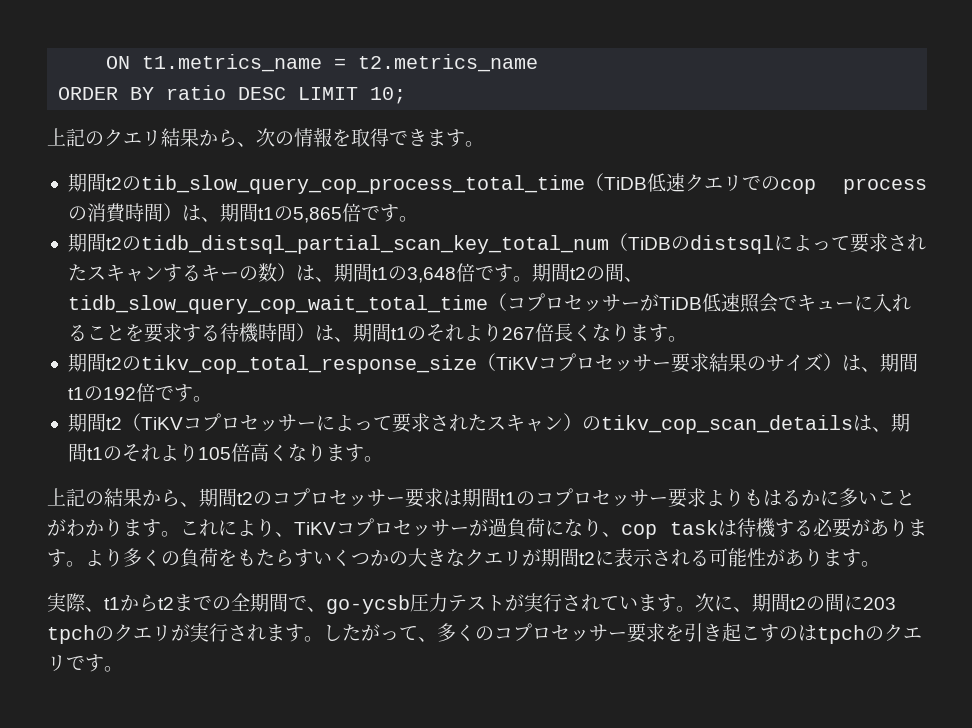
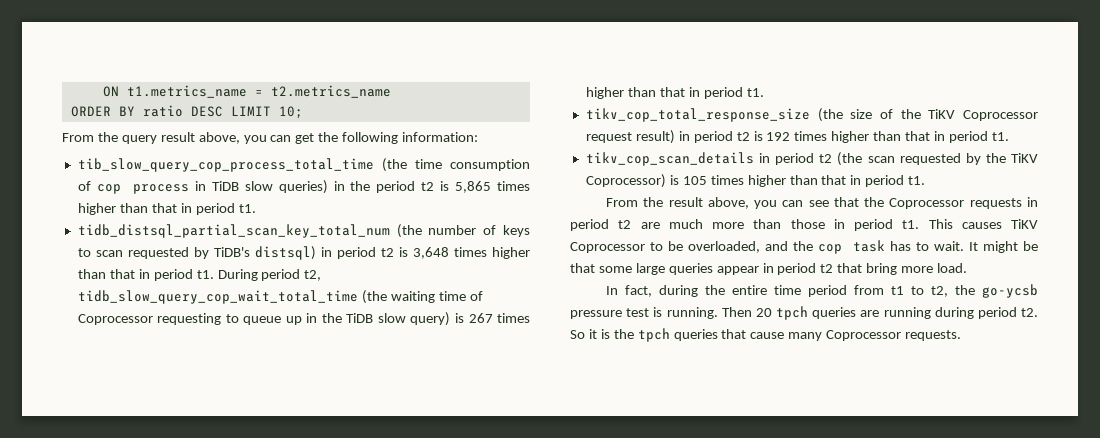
[47,127,484,147] [67,173,927,194] [67,203,418,223] [67,233,926,254] [67,263,643,283] [67,293,911,314] [67,323,687,343] [67,353,918,374] [67,383,212,402] [67,413,910,434] [67,443,383,462] [47,488,915,508] [47,518,927,539] [47,548,880,568] [47,593,896,614] [47,623,922,644] [47,654,123,672] 上記のクエリ結果から、次の情報を取得できます。 // 期間t2のtib_slow_query_cop_process_total_time（TiDB低速クエリでのcop processの消費時間）は、期間t1の5,865倍です。 // 期間t2のtidb_distsql_partial_scan_key_total_num（TiDBのdistsqlによって要求されたスキャンするキーの数）は、期間t1の3,648倍です。期間t2の間、tidb_slow_query_cop_wait_total_time（コプロセッサーがTiDB低速照会でキューに入れることを要求する待機時間）は、期間t1のそれより267倍長くなります。 // 期間t2のtikv_cop_total_response_size（TiKVコプロセッサー要求結果のサイズ）は、期間t1の192倍です。 // 期間t2（TiKVコプロセッサーによって要求されたスキャン）のtikv_cop_scan_detailsは、期間t1のそれより105倍高くなります。 // 上記の結果から、期間t2のコプロセッサー要求は期間t1のコプロセッサー要求よりもはるかに多いことがわかります。これにより、TiKVコプロセッサーが過負荷になり、cop taskは待機する必要があります。より多くの負荷をもたらすいくつかの大きなクエリが期間t2に表示される可能性があります。 // 実際、t1からt2までの全期間で、go-ycsb圧力テストが実行されています。次に、期間t2の間に203 tpchのクエリが実行されます。したがって、多くのコプロセッサー要求を引き起こすのはtpchのクエリです。 -> [62,132,479,144] [77,158,530,172] [77,180,530,194] [77,203,256,215] [77,224,530,238] [77,246,530,260] [77,269,322,281] [77,290,483,304] [77,312,530,326] [585,87,764,99] [585,108,1038,122] [585,130,1009,144] [585,152,1038,166] [585,174,926,188] [606,197,1038,209] [570,219,1038,231] [570,240,1038,254] [570,263,968,275] [606,284,1038,298] [570,306,1038,320] [570,328,962,342] From the query result above, you can get the following information: // tib_slow_query_cop_process_total_time (the time consumption of cop process in TiDB slow queries) in the period t2 is 5,865 times higher than that in period t1. // tidb_distsql_partial_scan_key_total_num (the number of keys to scan requested by TiDB's distsql) in period t2 is 3,648 times higher than that in period t1. During period t2, tidb_slow_query_cop_wait_total_time (the waiting time of Coprocessor requesting to queue up in the TiDB slow query) is 267 times higher than that in period t1. // tikv_cop_total_response_size (the size of the TiKV Coprocessor request result) in period t2 is 192 times higher than that in period t1. // tikv_cop_scan_details in period t2 (the scan requested by the TiKV Coprocessor) is 105 times higher than that in period t1. // From the result above, you can see that the Coprocessor requests in period t2 are much more than those in period t1. This causes TiKV Coprocessor to be overloaded, and the cop task has to wait. It might be that some large queries appear in period t2 that bring more load. // In fact, during the entire time period from t1 to t2, the go-ycsb pressure test is running. Then 20 tpch queries are running during period t2. So it is the tpch queries that cause many Coprocessor requests.

